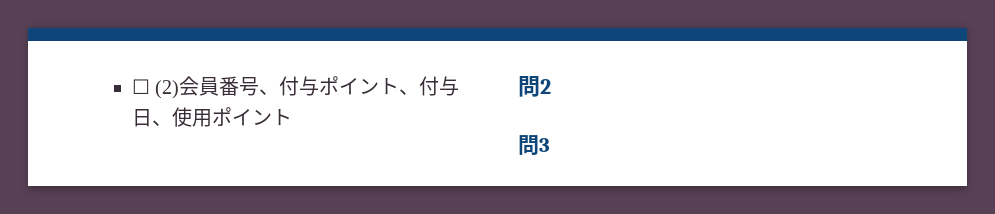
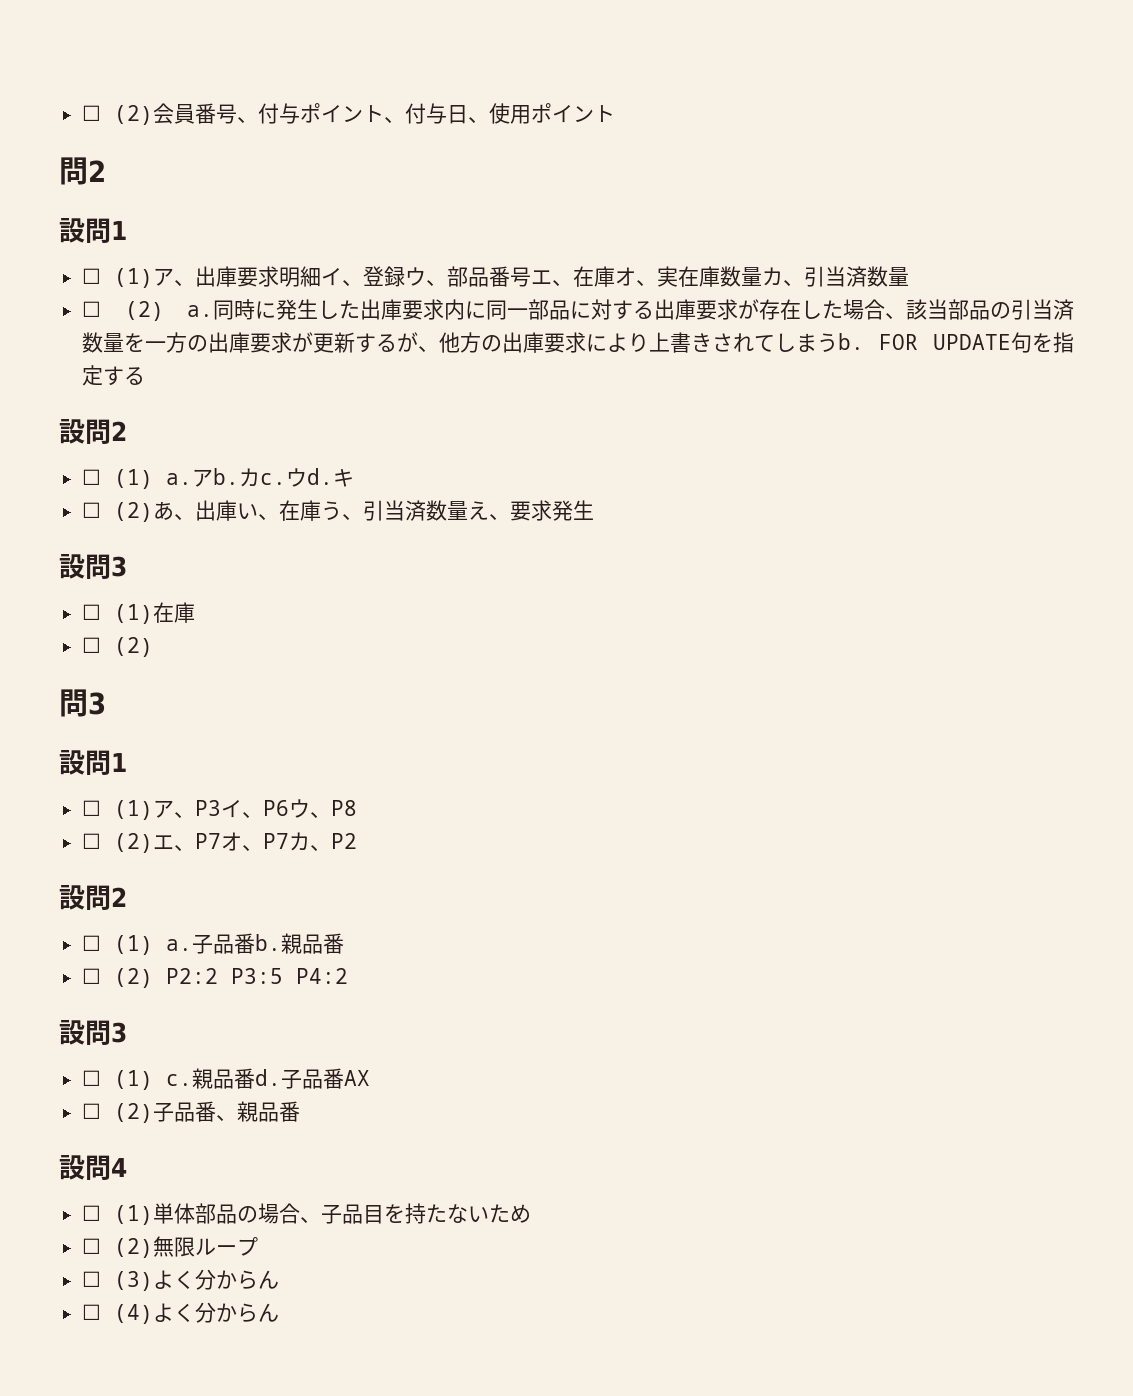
[518,135,550,155] 問3 -> [59,218,127,243] [82,266,910,288] [82,299,1074,321] [82,332,1074,353] [82,365,146,386] [59,419,127,444] [82,468,355,489] [82,500,595,522] [59,554,127,579] [82,602,196,624] [82,637,154,657] [59,689,106,717] [59,750,127,775] [82,799,358,820] [82,832,358,853] [59,885,127,910] [82,933,345,955] [82,968,349,988] [59,1020,127,1045] [82,1068,371,1090] [82,1101,301,1123] [59,1155,127,1180] [82,1203,532,1225] [82,1236,259,1258] [82,1269,280,1291] [82,1302,280,1324] 設問1 // ☐ (1)ア、出庫要求明細イ、登録ウ、部品番号エ、在庫オ、実在庫数量カ、引当済数量 // ☐ (2) a.同時に発生した出庫要求内に同一部品に対する出庫要求が存在した場合、該当部品の引当済数量を一方の出庫要求が更新するが、他方の出庫要求により上書きされてしまうb. FOR UPDATE句を指定する // 設問2 // ☐ (1) a.アb.カc.ウd.キ // ☐ (2)あ、出庫い、在庫う、引当済数量え、要求発生 // 設問3 // ☐ (1)在庫 // ☐ (2) // 問3 // 設問1 // ☐ (1)ア、P3イ、P6ウ、P8 // ☐ (2)エ、P7オ、P7カ、P2 // 設問2 // ☐ (1) a.子品番b.親品番 // ☐ (2) P2:2 P3:5 P4:2 // 設問3 // ☐ (1) c.親品番d.子品番AX // ☐ (2)子品番、親品番 // 設問4 // ☐ (1)単体部品の場合、子品目を持たないため // ☐ (2)無限ループ // ☐ (3)よく分からん // ☐ (4)よく分からん

